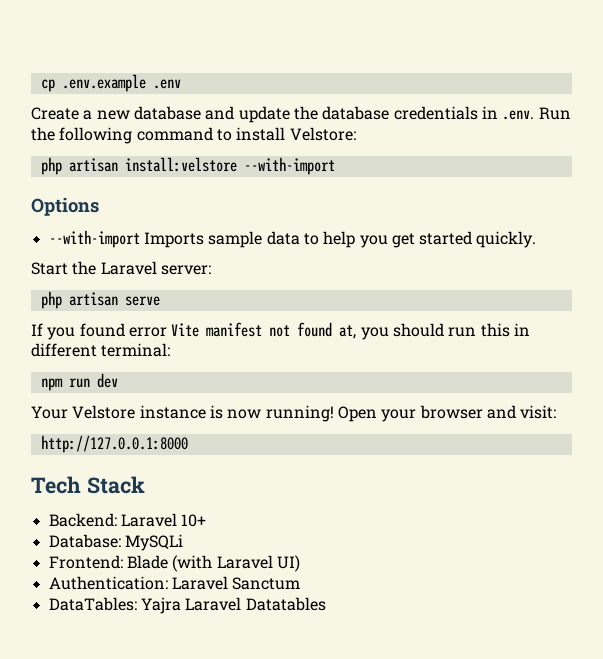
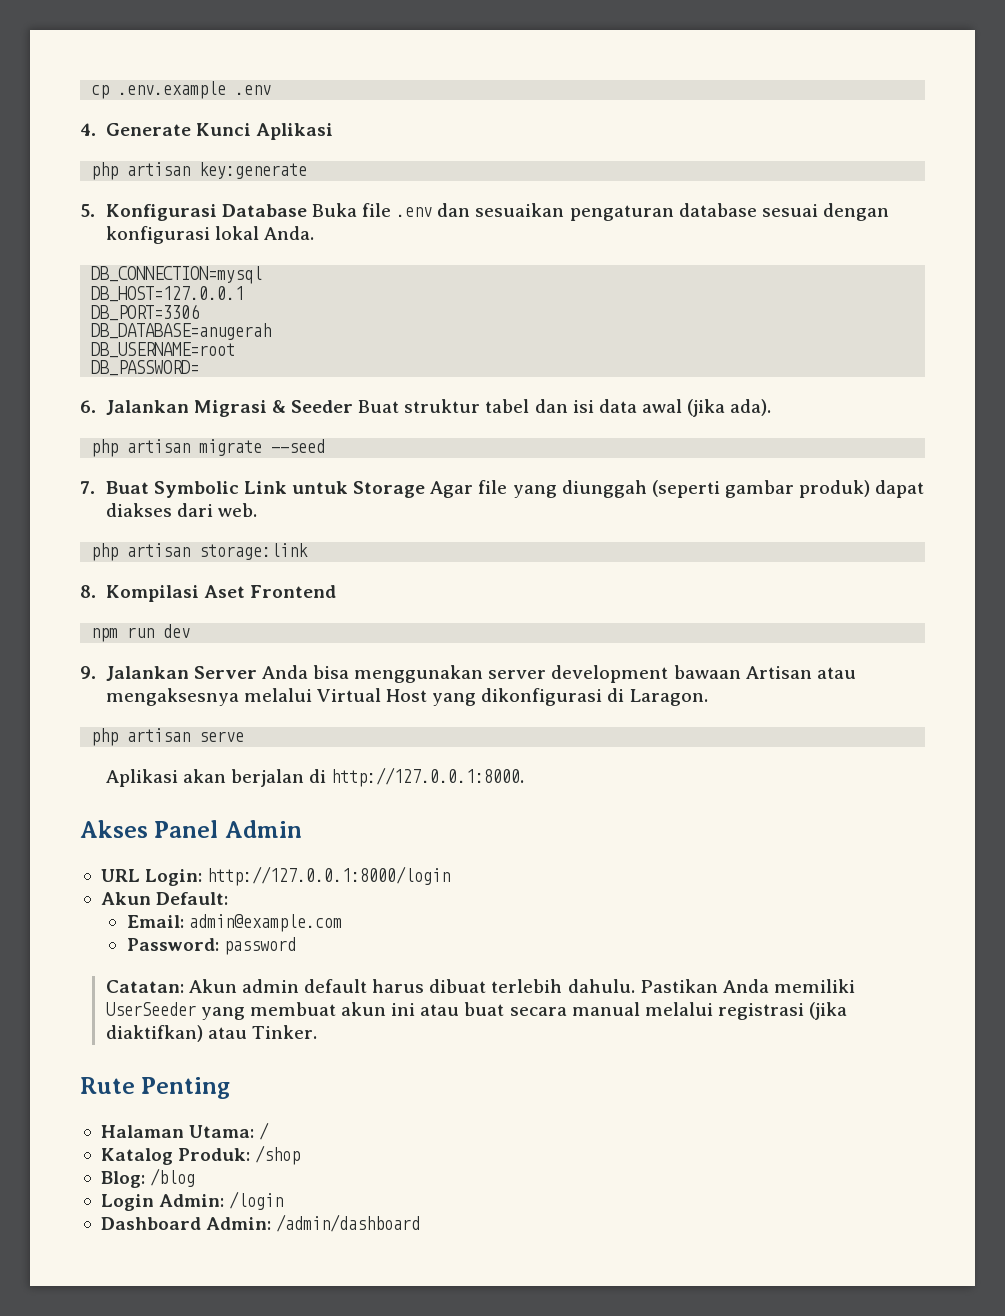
[31,106,571,123] [31,127,356,144] [40,157,335,175] [31,197,99,216] [48,230,537,248] [31,261,211,275] [40,291,160,309] [31,322,530,340] [31,343,171,357] [40,373,118,391] [31,405,557,422] [40,435,188,453] [31,476,145,494] [48,513,207,527] [48,534,183,551] [48,555,300,572] [48,576,301,590] [48,597,326,614] Create a new database and update the database credentials in .env. Run the following command to install Velstore: // php artisan install:velstore --with-import // Options // --with-import Imports sample data to help you get started quickly. // Start the Laravel server: // php artisan serve // If you found error Vite manifest not found at, you should run this in different terminal: // npm run dev // Your Velstore instance is now running! Open your browser and visit: // http://127.0.0.1:8000 // Tech Stack // Backend: Laravel 10+ // Database: MySQLi // Frontend: Blade (with Laravel UI) // Authentication: Laravel Sanctum // DataTables: Yajra Laravel Datatables -> [80,123,333,140] [91,162,308,180] [80,203,889,221] [105,226,314,244] [91,266,263,284] [91,286,245,302] [91,304,200,321] [91,323,272,340] [91,342,236,358] [91,360,200,376] [80,399,772,417] [91,439,326,457] [80,480,925,498] [105,503,257,517] [91,543,309,561] [80,585,336,602] [91,624,191,642] [80,665,856,683] [105,688,708,706] [91,728,245,746] [105,767,525,787] [80,820,302,838] [100,866,451,886] [100,892,229,905] [126,914,342,932] [126,937,296,955] [105,979,855,993] [105,1002,848,1020] [105,1025,317,1042] [80,1077,231,1099] [100,1122,270,1140] [100,1145,301,1165] [100,1168,196,1188] [100,1191,284,1211] [100,1214,421,1232] 4. Generate Kunci Aplikasi // php artisan key:generate // 5. Konfigurasi Database Buka file .env dan sesuaikan pengaturan database sesuai dengan konfigurasi lokal Anda. // DB_CONNECTION=mysql // DB_HOST=127.0.0.1 // DB_PORT=3306 // DB_DATABASE=anugerah // DB_USERNAME=root // DB_PASSWORD= // 6. Jalankan Migrasi & Seeder Buat struktur tabel dan isi data awal (jika ada). // php artisan migrate --seed // 7. Buat Symbolic Link untuk Storage Agar file yang diunggah (seperti gambar produk) dapat diakses dari web. // php artisan storage:link // 8. Kompilasi Aset Frontend // npm run dev // 9. Jalankan Server Anda bisa menggunakan server development bawaan Artisan atau mengaksesnya melalui Virtual Host yang dikonfigurasi di Laragon. // php artisan serve // Aplikasi akan berjalan di http://127.0.0.1:8000. // Akses Panel Admin // URL Login: http://127.0.0.1:8000/login // Akun Default: // Email: admin@example.com // Password: password // Catatan: Akun admin default harus dibuat terlebih dahulu. Pastikan Anda memiliki UserSeeder yang membuat akun ini atau buat secara manual melalui registrasi (jika diaktifkan) atau Tinker. // Rute Penting // Halaman Utama: / // Katalog Produk: /shop // Blog: /blog // Login Admin: /login // Dashboard Admin: /admin/dashboard

